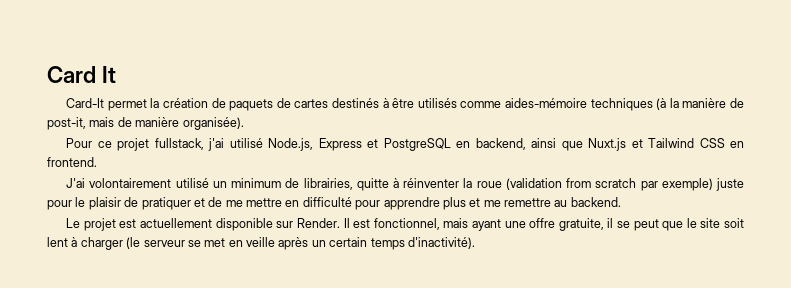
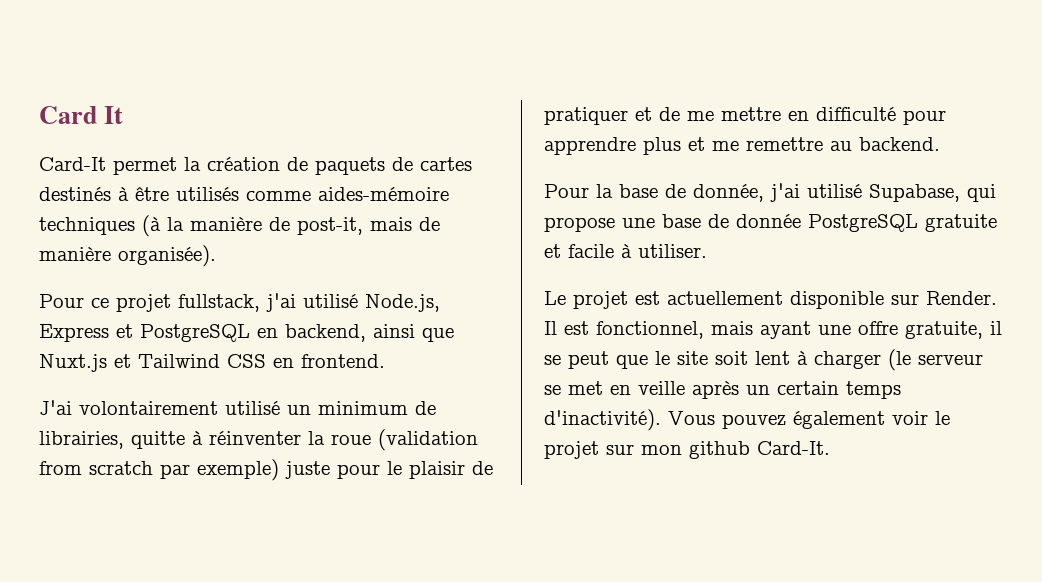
(621, 202) none -> [544,183,996,202] [544,214,997,232] [544,244,707,258] // Pour la base de donnée, j'ai utilisé Supabase, qui propose une base de donnée PostgreSQL gratuite et facile à utiliser.
(475, 243) none -> [668,411,950,429] [544,441,830,459] Vous pouvez également voir le projet sur mon github Card-It.

